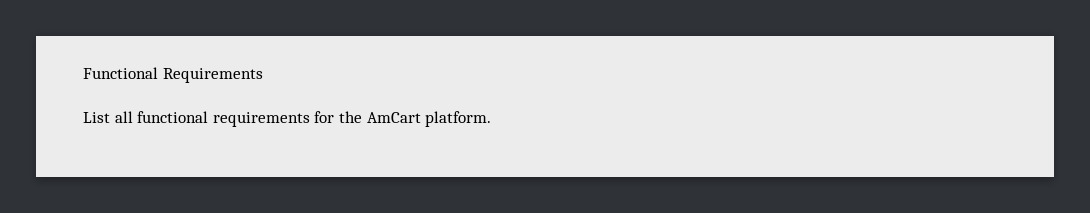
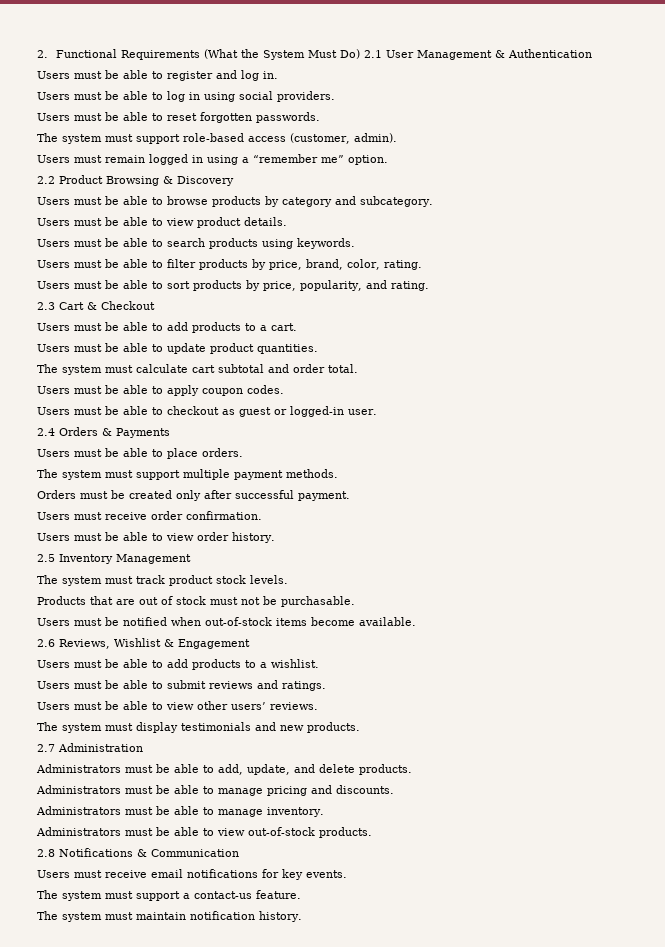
(83, 73) none -> [37,50,48,58] 2.
[83,111,492,127] // List all functional requirements for the AmCart platform. -> [203,49,592,60] [37,70,278,81] [37,91,335,102] [37,112,320,123] [37,133,397,144] [37,154,388,165] [37,175,234,186] [37,196,433,207] [37,217,287,228] [37,238,355,249] [37,259,422,270] [37,280,429,291] [37,301,155,310] [37,322,297,333] [37,343,318,354] [37,364,358,375] [37,385,284,396] [37,406,377,417] [37,427,170,438] [37,448,243,459] [37,469,338,480] [37,490,350,501] [37,511,262,520] [37,532,275,543] [37,554,191,564] [37,575,288,586] [37,596,355,607] [37,617,416,626] [37,638,250,649] [37,659,319,670] [37,680,326,691] [37,701,318,710] [37,722,360,733] [37,743,143,752] [36,764,412,775] [36,785,394,796] [36,806,324,817] [36,827,372,838] [37,848,239,857] [37,869,347,880] [37,890,301,901] [37,911,302,922] (What the System Must Do) 2.1 User Management & Authentication // Users must be able to register and log in. // Users must be able to log in using social providers. // Users must be able to reset forgotten passwords. // The system must support role-based access (customer, admin). // Users must remain logged in using a “remember me” option. // 2.2 Product Browsing & Discovery // Users must be able to browse products by category and subcategory. // Users must be able to view product details. // Users must be able to search products using keywords. // Users must be able to filter products by price, brand, color, rating. // Users must be able to sort products by price, popularity, and rating. // 2.3 Cart & Checkout // Users must be able to add products to a cart. // Users must be able to update product quantities. // The system must calculate cart subtotal and order total. // Users must be able to apply coupon codes. // Users must be able to checkout as guest or logged-in user. // 2.4 Orders & Payments // Users must be able to place orders. // The system must support multiple payment methods. // Orders must be created only after successful payment. // Users must receive order confirmation. // Users must be able to view order history. // 2.5 Inventory Management // The system must track product stock levels. // Products that are out of stock must not be purchasable. // Users must be notified when out-of-stock items become available. // 2.6 Reviews, Wishlist & Engagement // Users must be able to add products to a wishlist. // Users must be able to submit reviews and ratings. // Users must be able to view other users’ reviews. // The system must display testimonials and new products. // 2.7 Administration // Administrators must be able to add, update, and delete products. // Administrators must be able to manage pricing and discounts. // Administrators must be able to manage inventory. // Administrators must be able to view out-of-stock products. // 2.8 Notifications & Communication // Users must receive email notifications for key events. // The system must support a contact-us feature. // The system must maintain notification history.

